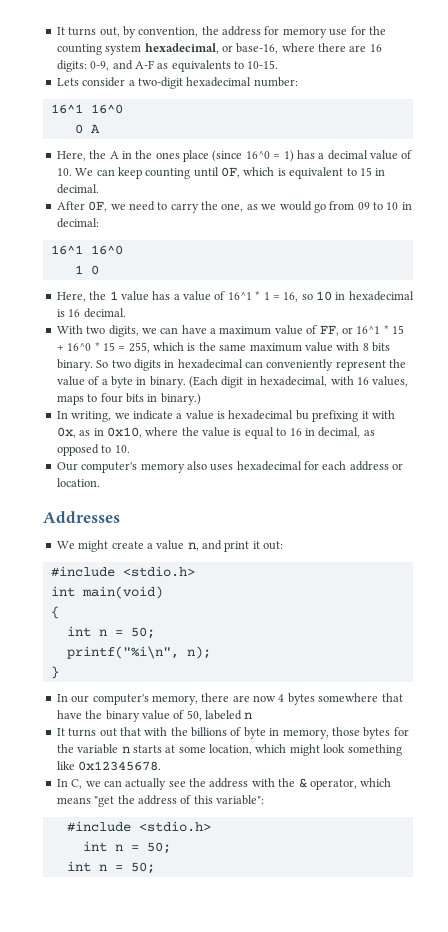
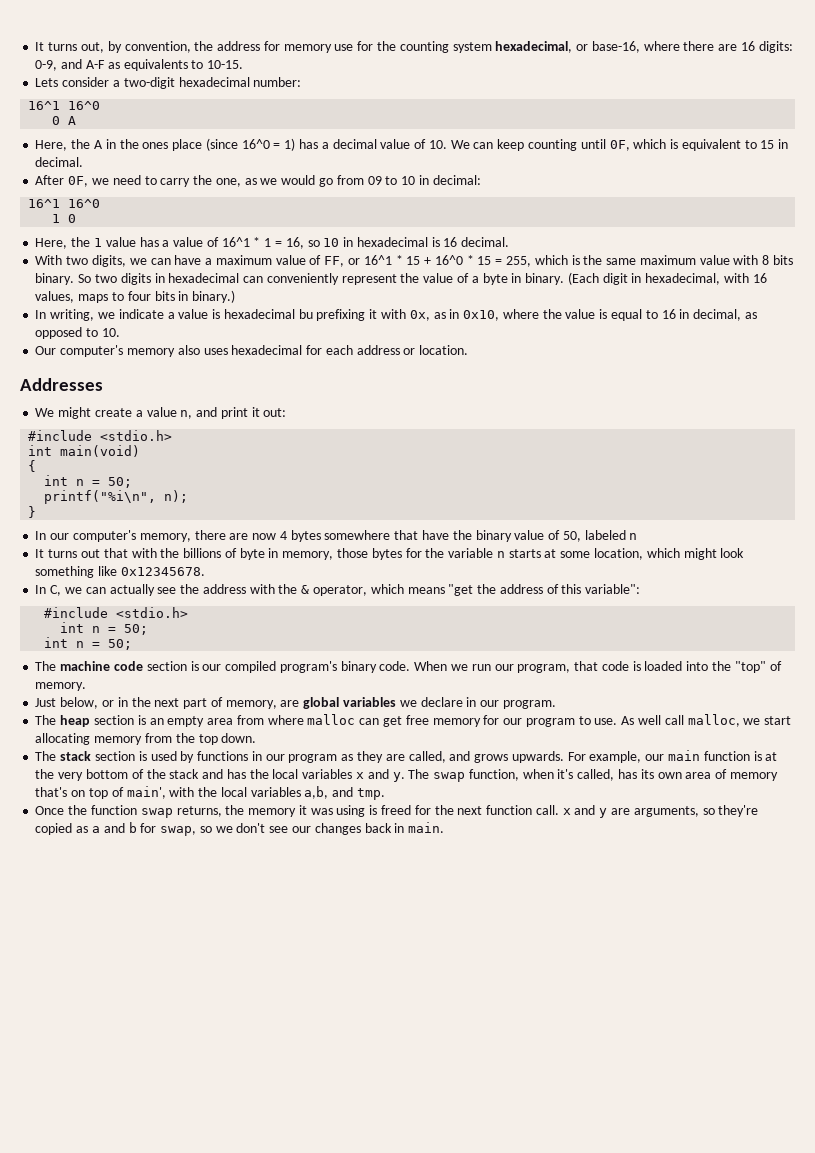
(155, 868) none -> [35,661,782,673] [35,682,87,691] [35,697,556,709] [35,714,792,727] [35,733,257,745] [35,750,778,763] [35,769,778,782] [35,786,385,800] [35,805,759,818] [35,822,445,836] // The machine code section is our compiled program's binary code. When we run our program, that code is loaded into the "top" of memory. // Just below, or in the next part of memory, are global variables we declare in our program. // The heap section is an empty area from where malloc can get free memory for our program to use. As well call malloc, we start allocating memory from the top down. // The stack section is used by functions in our program as they are called, and grows upwards. For example, our main function is at the very bottom of the stack and has the local variables x and y. The swap function, when it's called, has its own area of memory that's on top of main', with the local variables a,b, and tmp. // Once the function swap returns, the memory it was using is freed for the next function call. x and y are arguments, so they're copied as a and b for swap, so we don't see our changes back in main.

